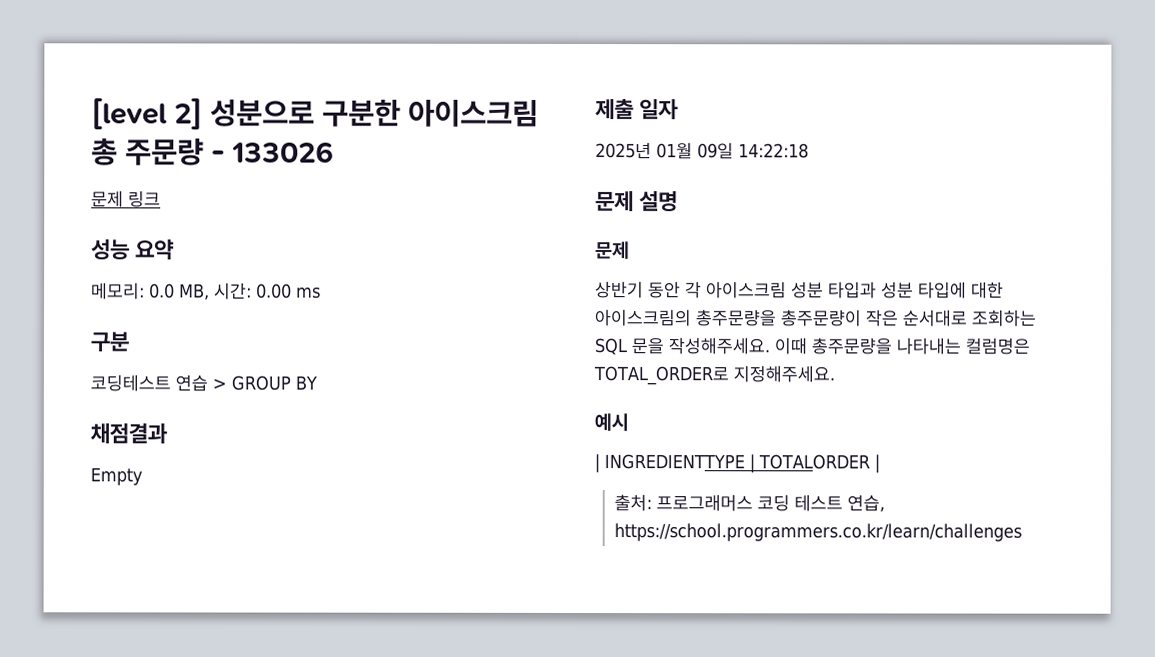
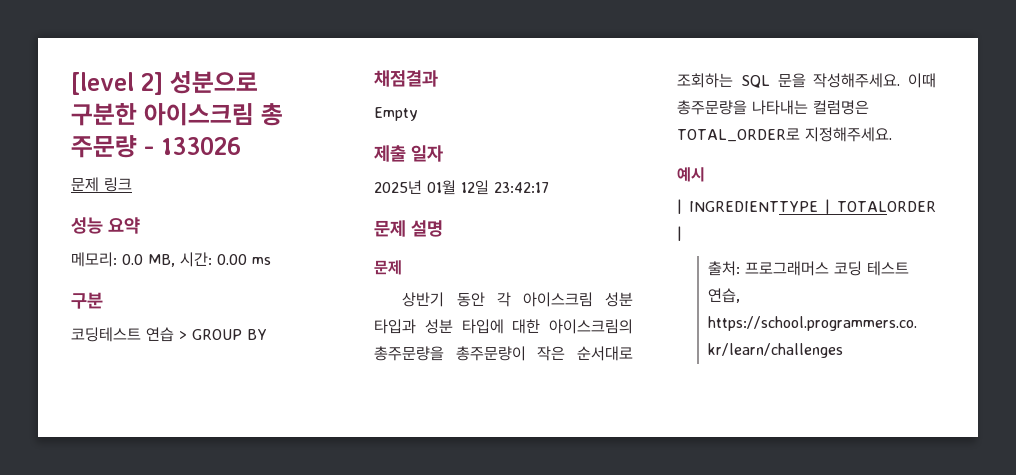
[697,142,809,160] 09일 14:22:18 -> [461,180,549,195] 12일 23:42:17

